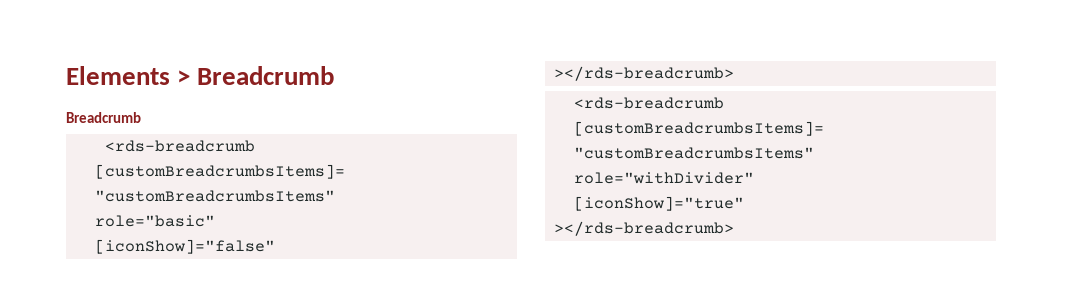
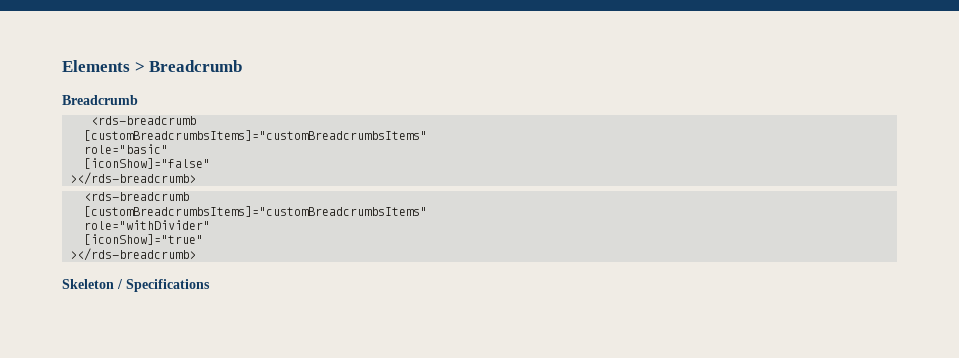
(734, 228) none -> [62,279,210,292] // Skeleton / Specifications

